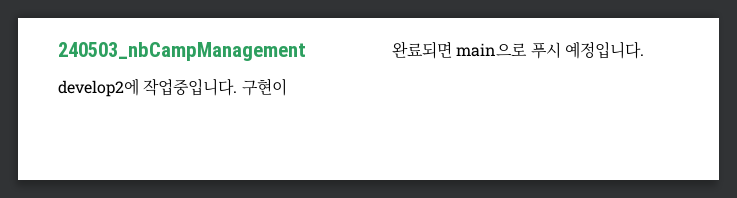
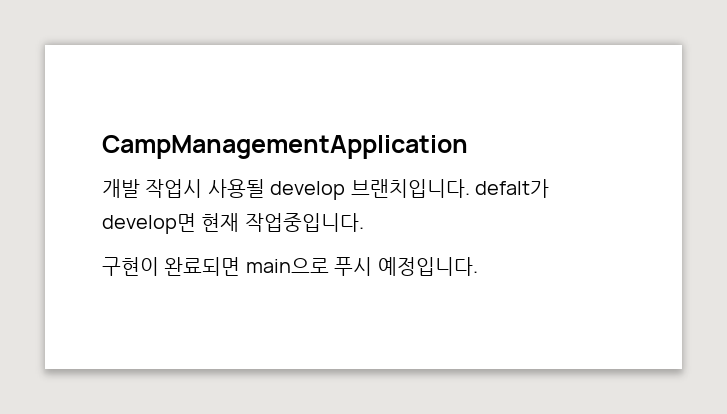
[58,42,306,61] [58,78,139,97] 240503_nbCampManagement // develop2에 -> [102,135,468,159] [102,179,549,200] [102,213,240,234] CampManagementApplication // 개발 작업시 사용될 develop 브랜치입니다. defalt가 develop면 현재
(238, 87) none -> (364, 222) //

